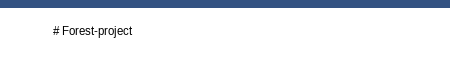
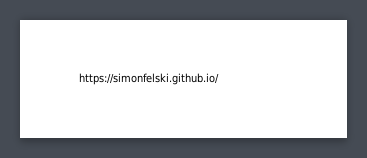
[53,26,134,38] # Forest-project -> [79,73,219,85] https://simonfelski.github.io/

